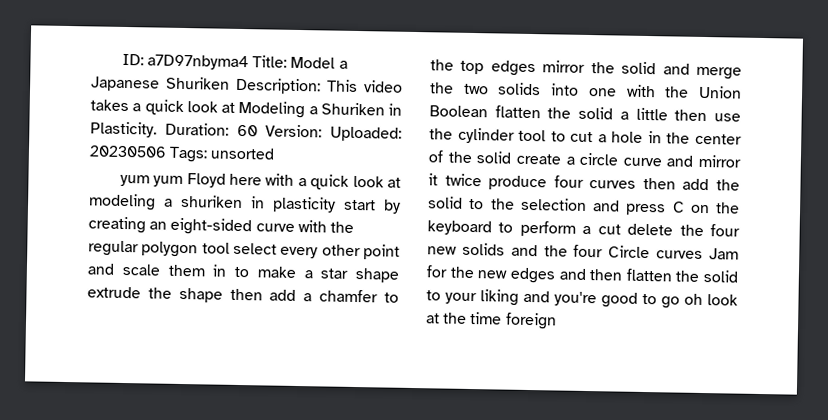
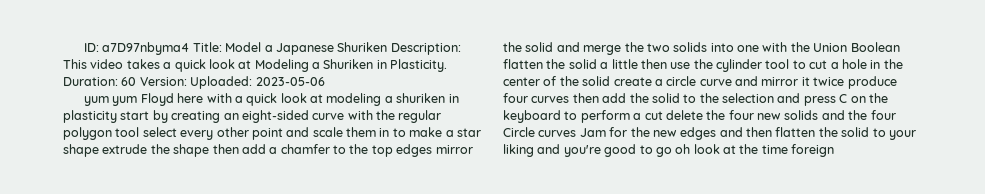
[89,145,276,163] 20230506 Tags: unsorted -> [255,77,325,86] 2023-05-06

